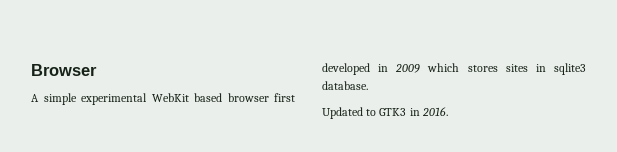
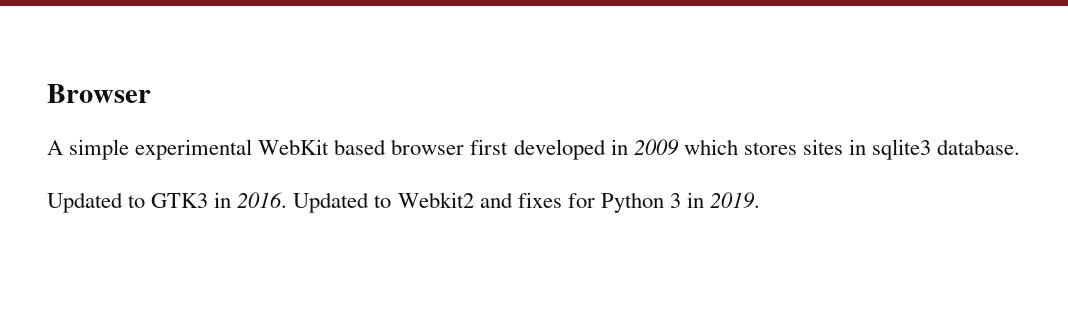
(448, 111) none -> [293,192,761,213] Updated to Webkit2 and fixes for Python 3 in 2019.

